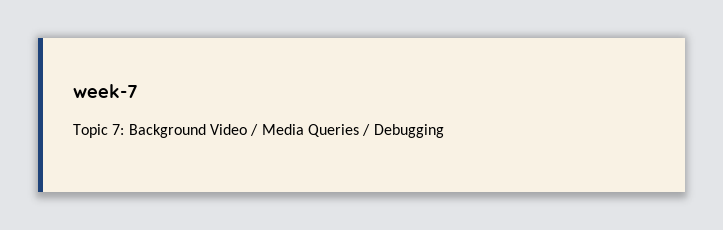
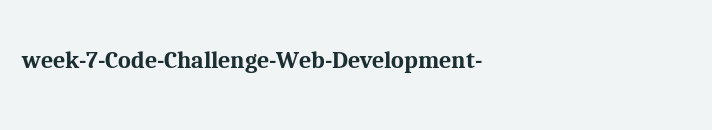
[73,84,138,98] [73,124,444,138] week-7 // Topic 7: Background Video / Media Queries / Debugging -> [21,51,482,73] week-7-Code-Challenge-Web-Development-

